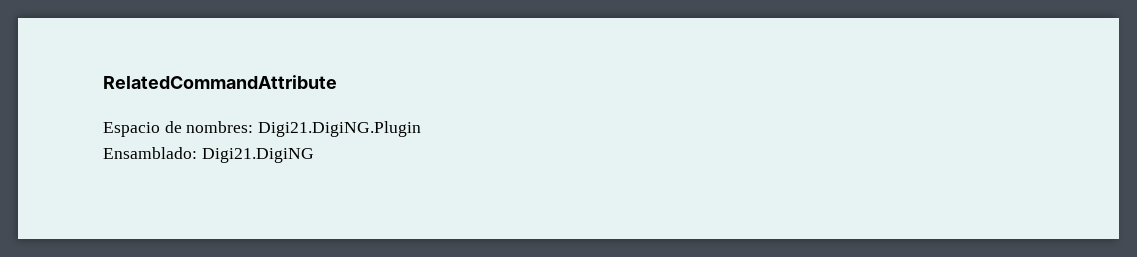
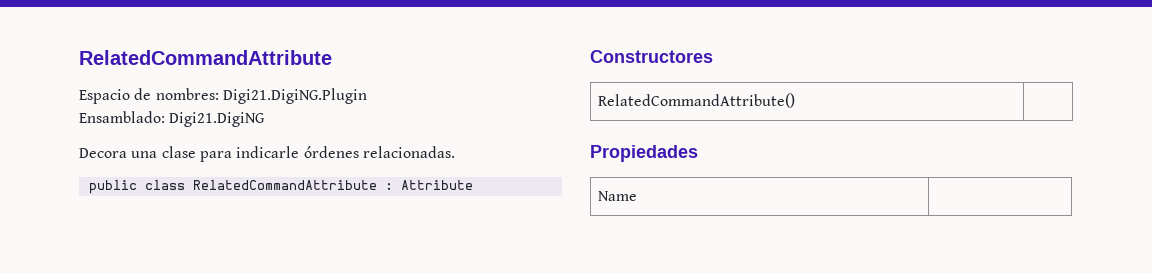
(314, 155) none -> [79,146,455,162] [88,180,473,194] [590,50,713,63] [597,93,795,108] [590,145,698,162] [597,191,637,201] // Decora una clase para indicarle órdenes relacionadas. // public class RelatedCommandAttribute : Attribute // Constructores // RelatedCommandAttribute() | // Propiedades // Name |

